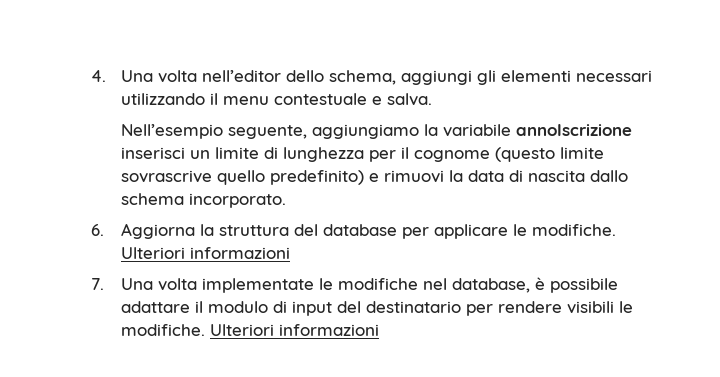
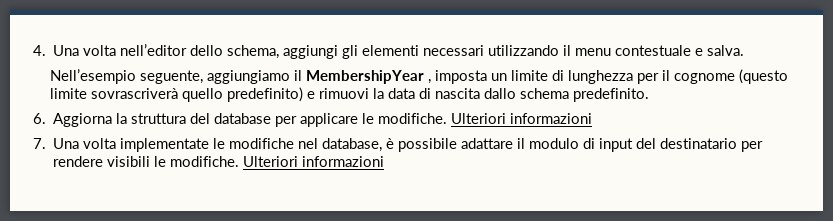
[423,124,632,137] [120,147,185,159] la variabile annoIscrizione inserisci -> [293,70,487,84] il MembershipYear , imposta
[120,170,212,183] sovrascrive -> [90,88,178,99] sovrascriverà
[188,193,286,208] incorporato. -> [572,88,649,102] predefinito.

